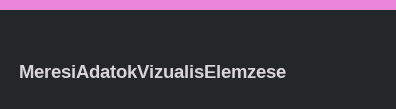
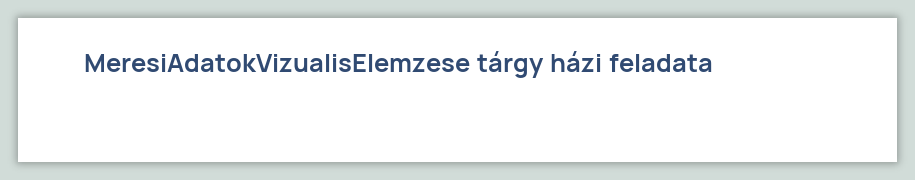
(286, 71) none -> [476,51,713,78] tárgy házi feladata

